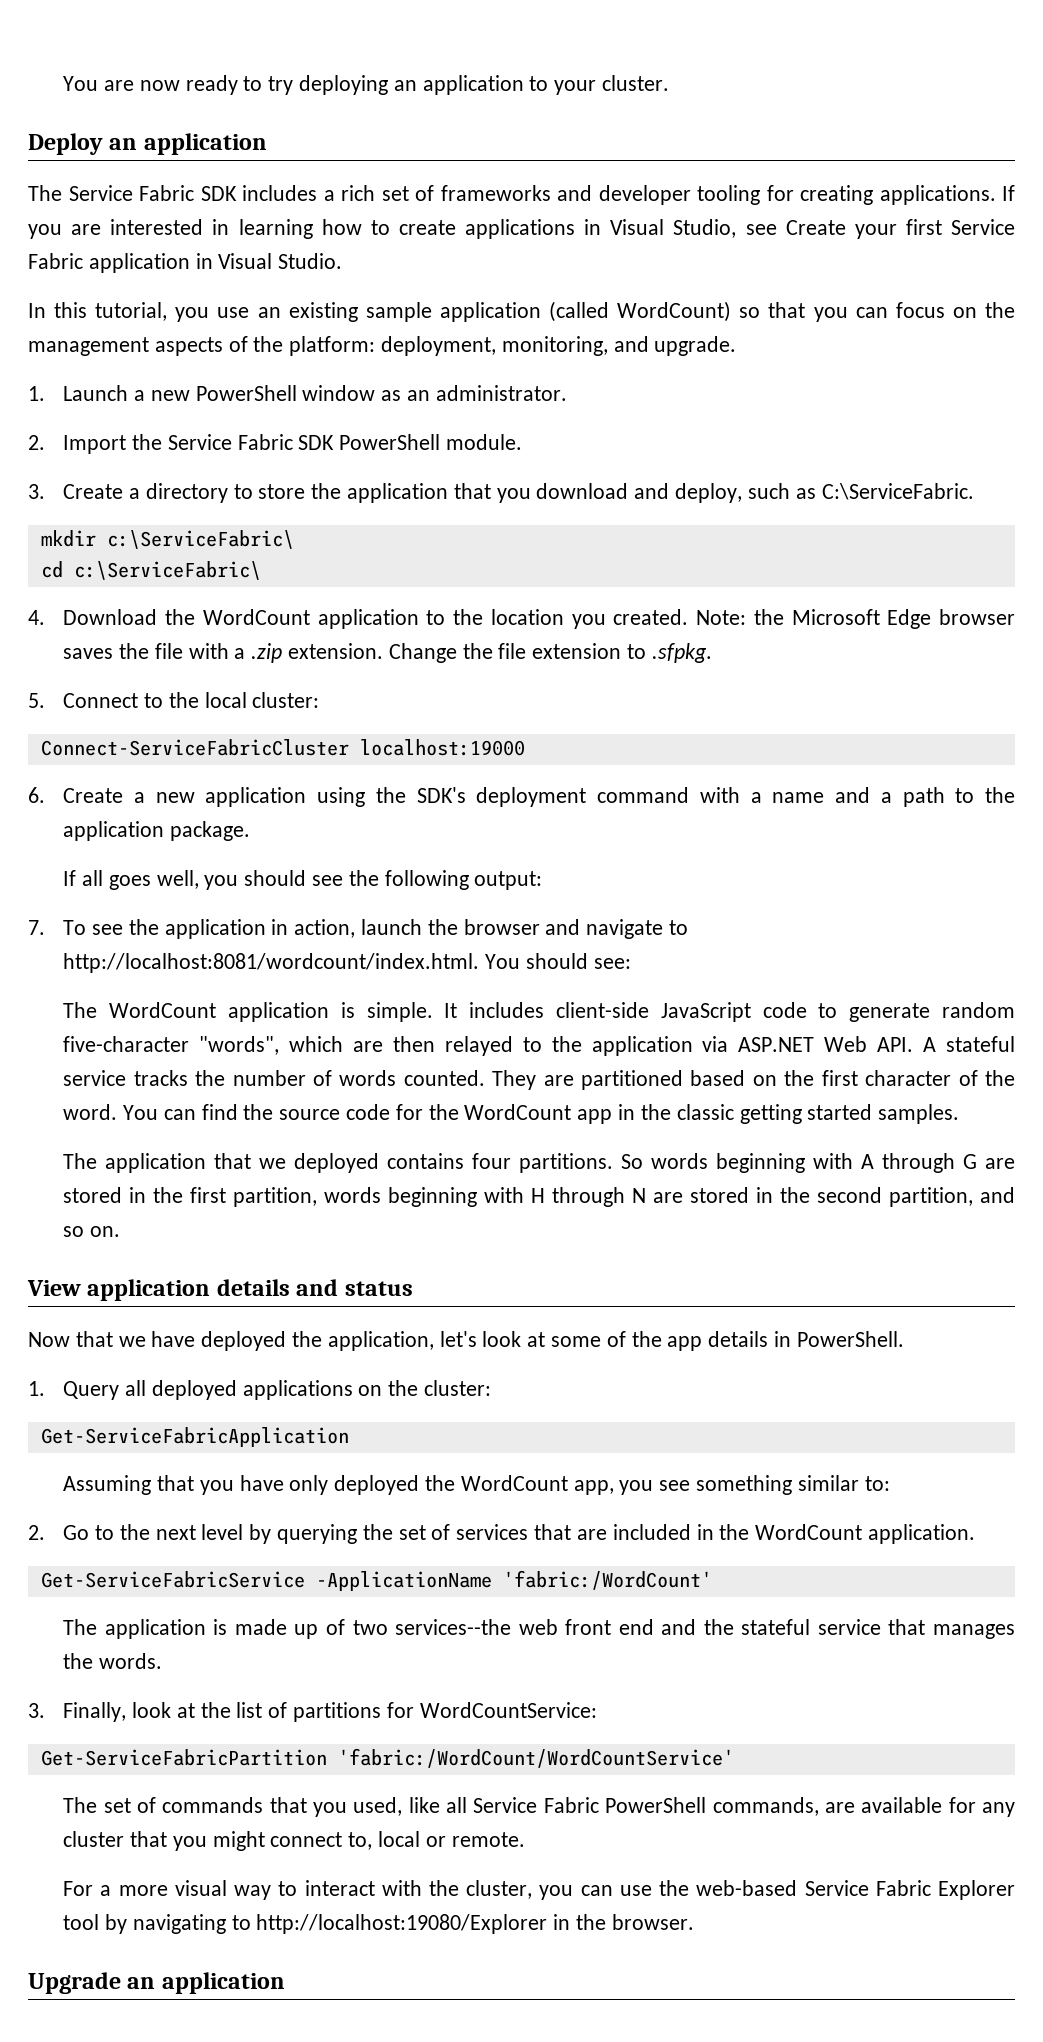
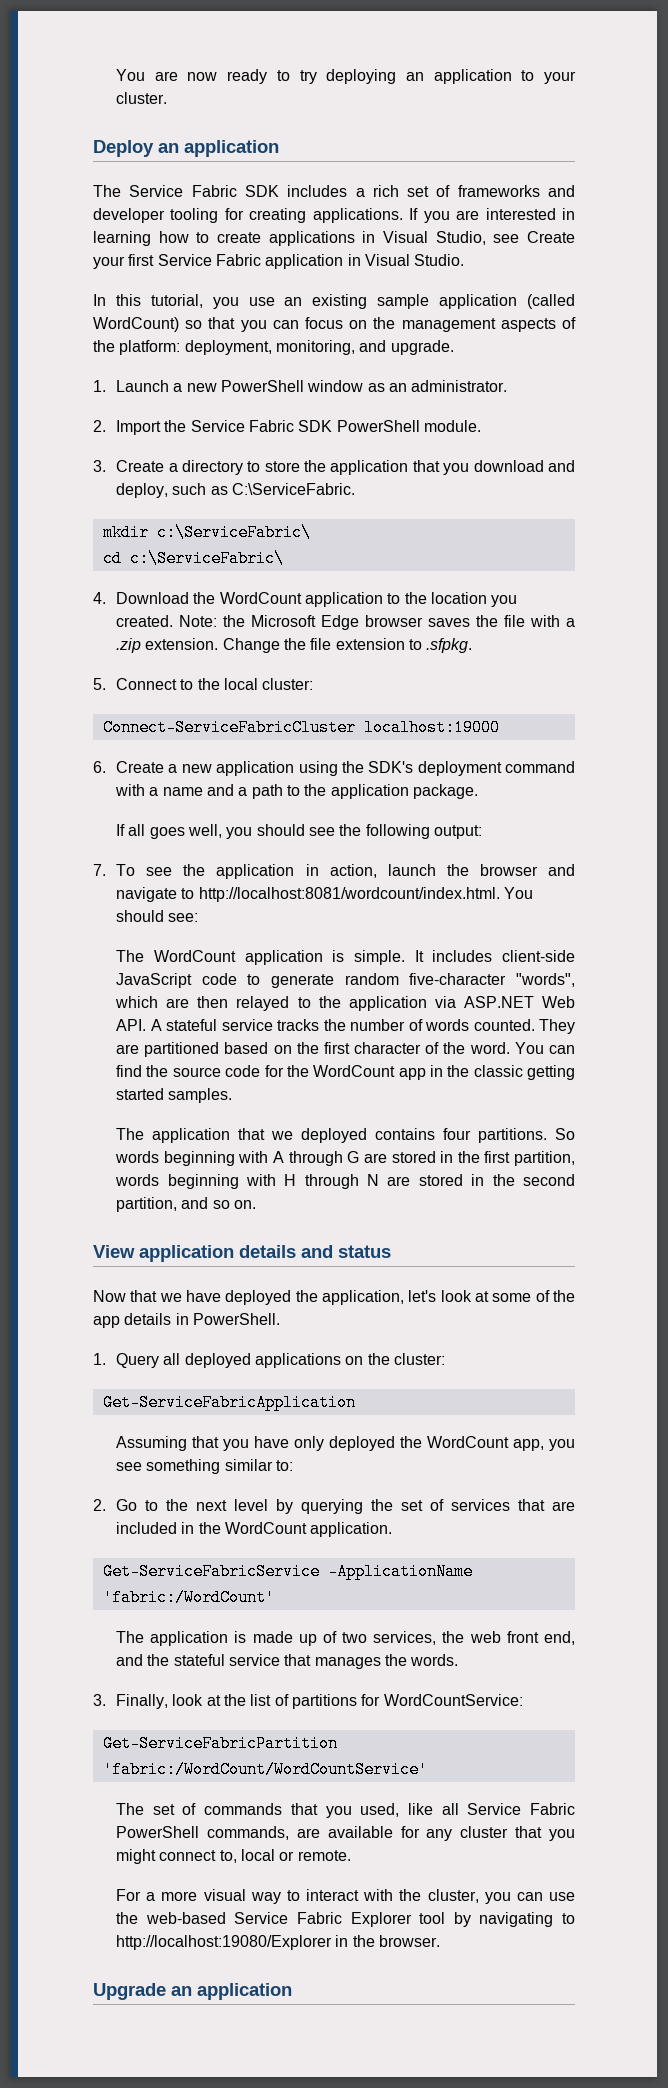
[395,1619,512,1635] services--the -> [373,1631,465,1645] services, the
[618,1619,654,1635] end -> [543,1631,575,1645] end,

